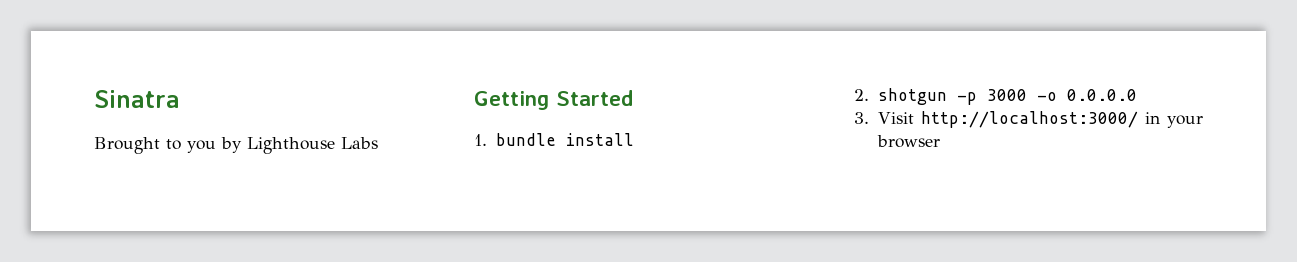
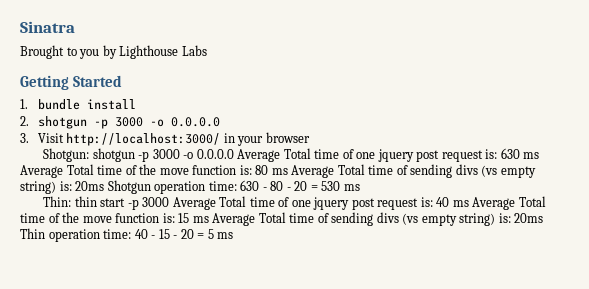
(940, 141) none -> [43,148,540,162] [20,164,536,178] [20,180,360,194] [43,196,546,210] [20,212,544,226] [20,228,234,242] // Shotgun: shotgun -p 3000 -o 0.0.0.0 Average Total time of one jquery post request is: 630 ms Average Total time of the move function is: 80 ms Average Total time of sending divs (vs empty string) is: 20ms Shotgun operation time: 630 - 80 - 20 = 530 ms // Thin: thin start -p 3000 Average Total time of one jquery post request is: 40 ms Average Total time of the move function is: 15 ms Average Total time of sending divs (vs empty string) is: 20ms Thin operation time: 40 - 15 - 20 = 5 ms

